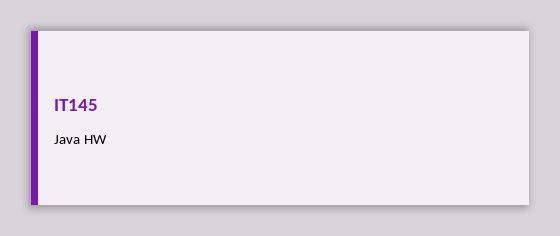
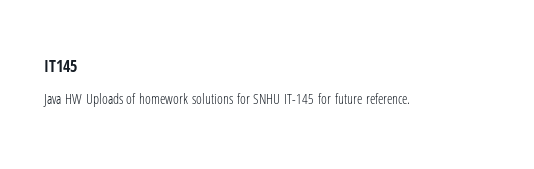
(107, 139) none -> [85,93,410,107] Uploads of homework solutions for SNHU IT-145 for future reference.

